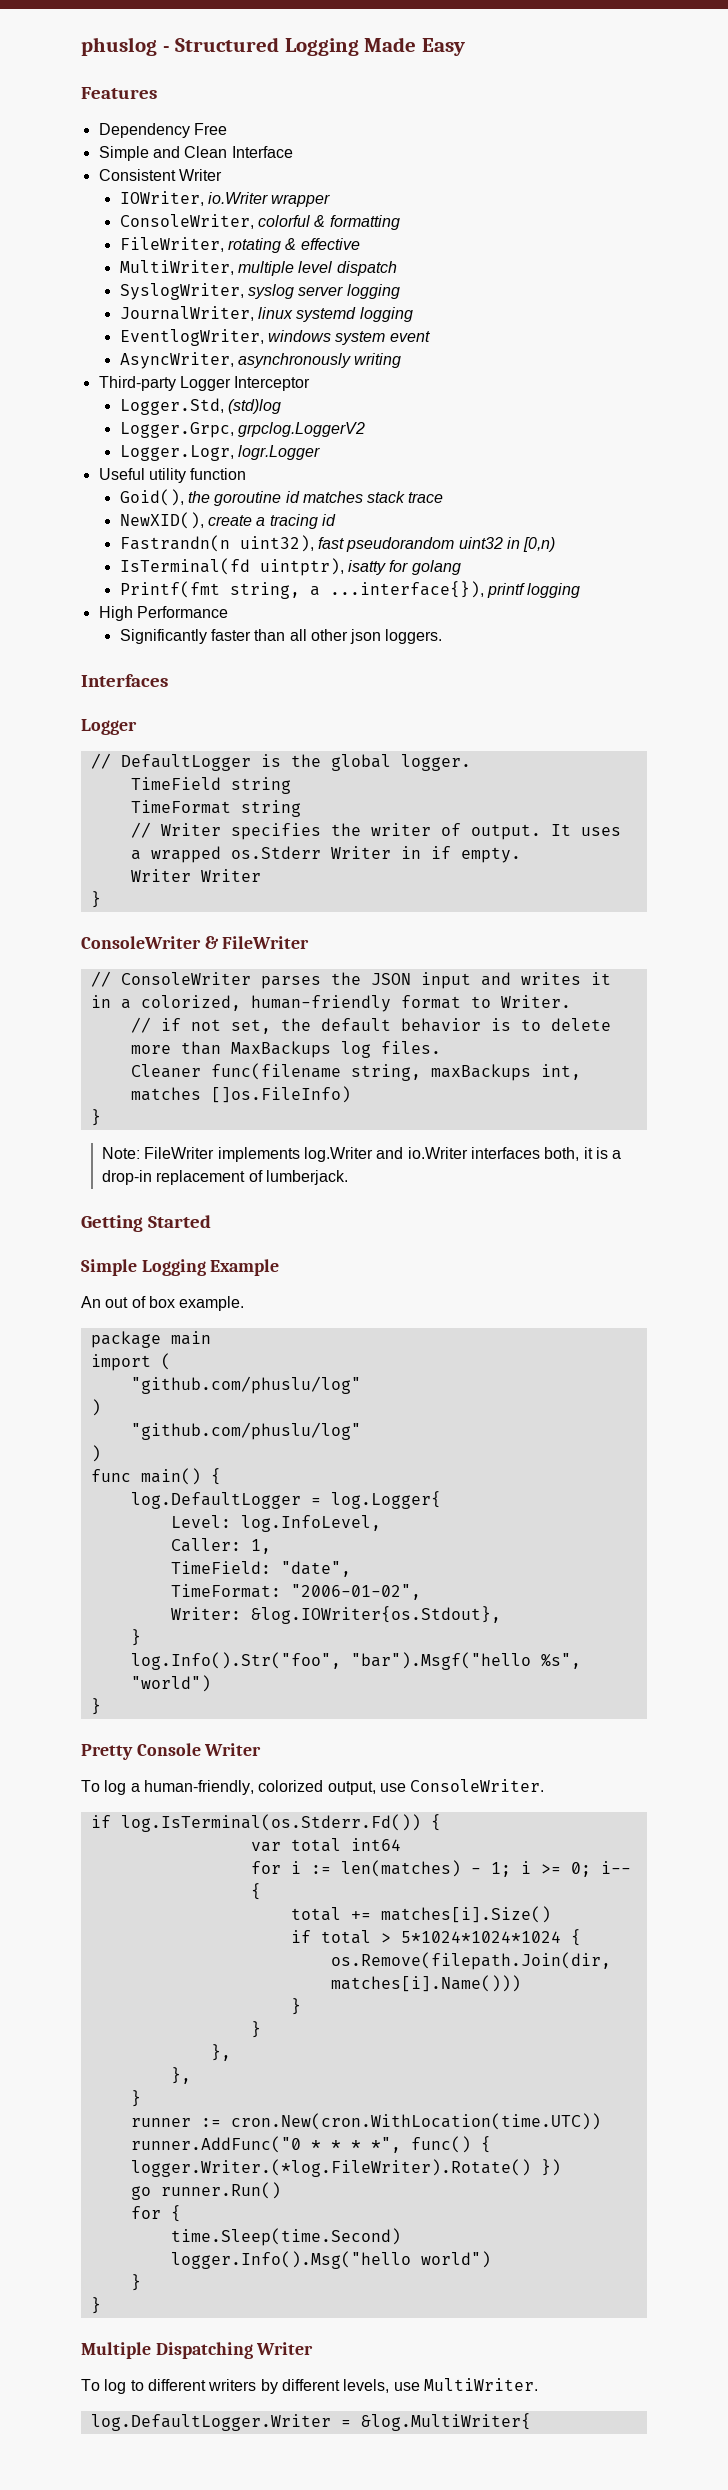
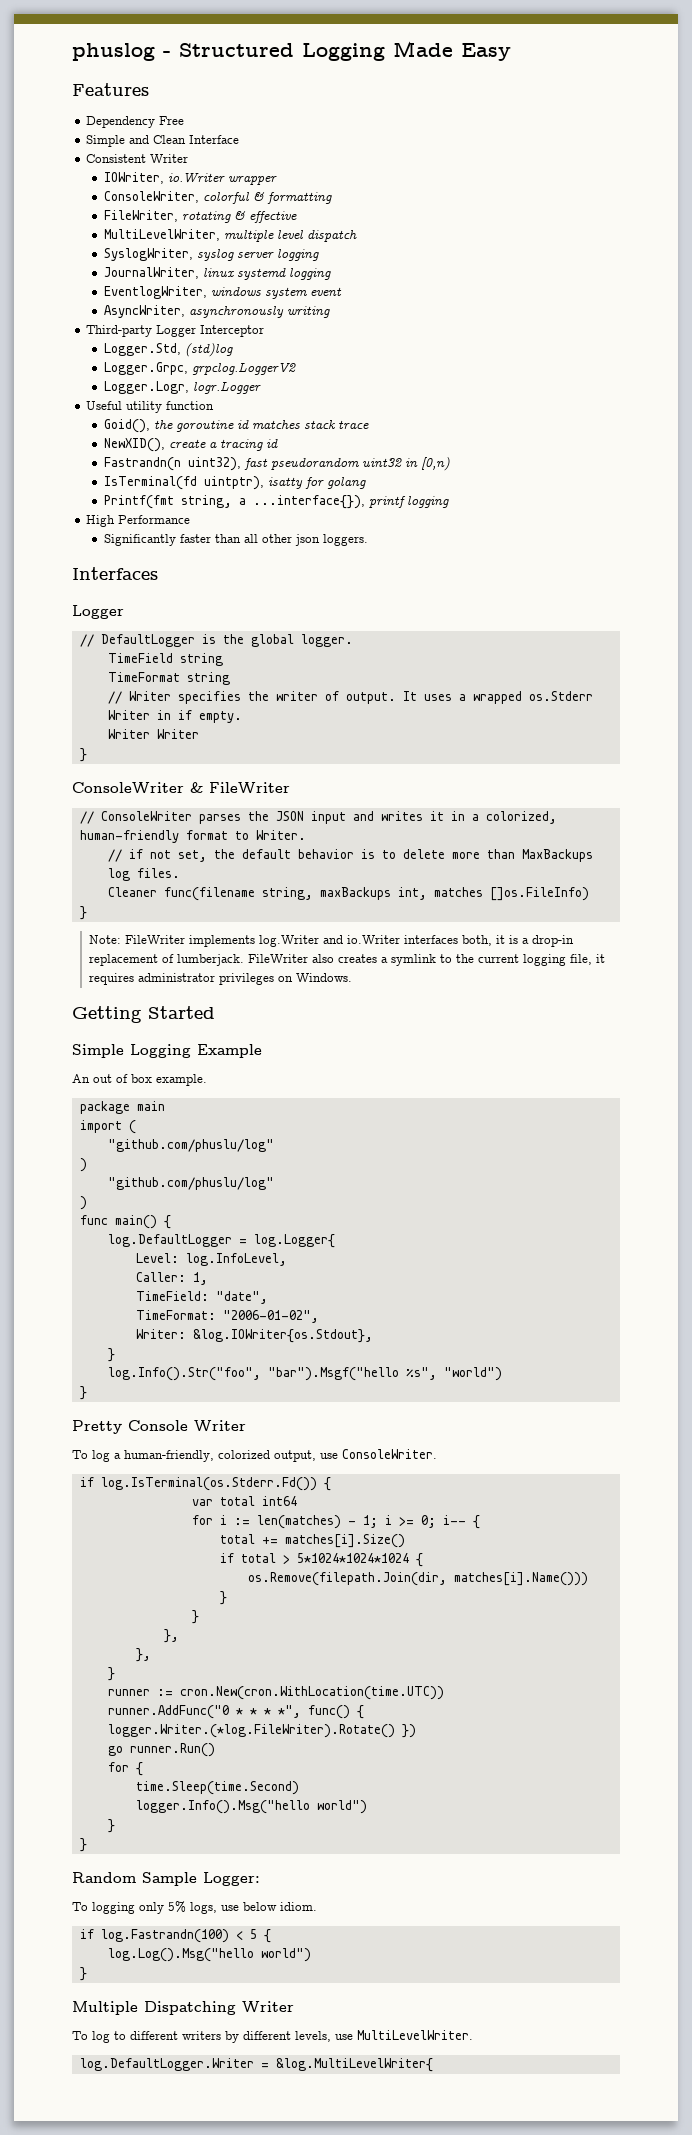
[119,260,234,275] MultiWriter, -> [103,229,220,241] MultiLevelWriter,
(348, 1177) none -> [248,954,606,966] [89,973,353,985] FileWriter also creates a symlink to the current logging file, it requires administrator privileges on Windows.
(101, 2305) none -> [72,1872,260,1886] [72,1901,317,1914] [79,1929,271,1943] [107,1948,311,1962] [79,1967,87,1981] // Random Sample Logger: // To logging only 5% logs, use below idiom. // if log.Fastrandn(100) < 5 { // log.Log().Msg("hello world") // }
[423,2378,538,2391] MultiWriter. -> [357,2030,473,2040] MultiLevelWriter.
[360,2413,531,2431] &log.MultiWriter{ -> [275,2058,433,2072] &log.MultiLevelWriter{

